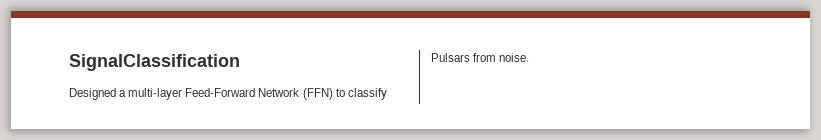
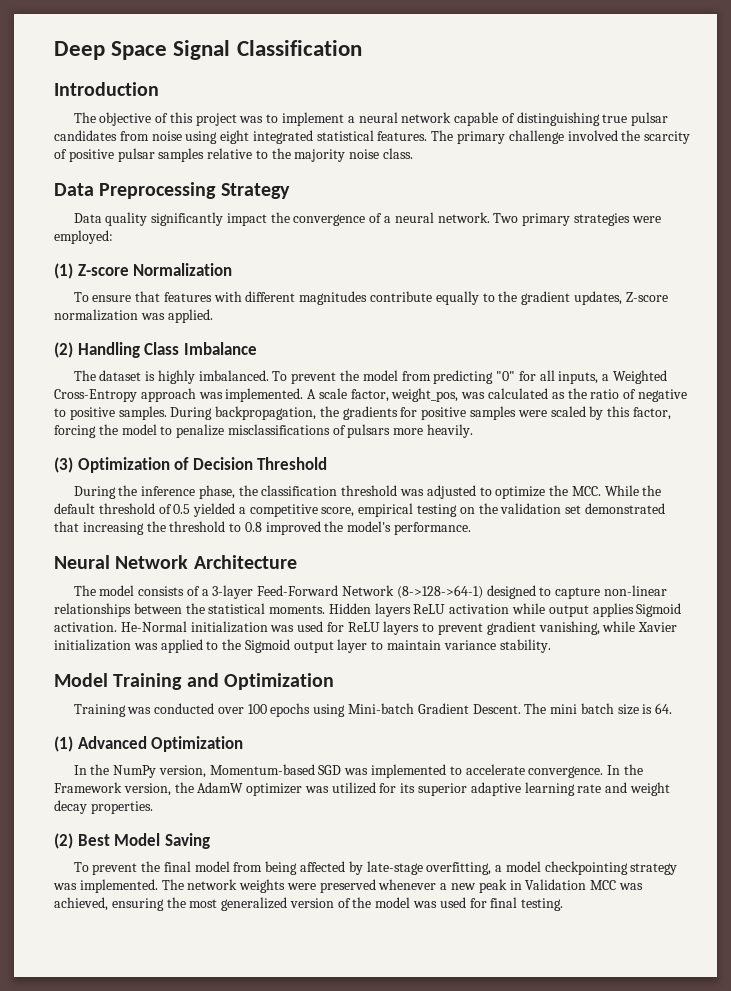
[69,54,240,71] [69,88,387,100] [431,53,530,62] SignalClassification // Designed a multi-layer Feed-Forward Network (FFN) to classify Pulsars from noise. -> [54,40,362,60] [54,82,159,96] [73,112,669,126] [54,130,691,144] [54,148,414,162] [54,182,290,199] [73,212,661,226] [54,230,113,244] [54,263,233,279] [73,291,668,305] [54,309,213,323] [54,342,257,358] [73,370,668,384] [54,388,687,402] [54,406,671,420] [54,424,474,438] [54,457,328,473] [73,485,662,499] [54,503,665,517] [54,521,472,535] [54,555,297,569] [73,585,667,599] [54,603,682,617] [54,621,678,635] [54,639,551,653] [54,673,334,690] [73,703,673,717] [54,736,244,752] [73,764,643,778] [54,782,670,796] [54,800,153,814] [54,833,210,849] [73,861,678,875] [53,879,643,893] [54,897,564,911] Deep Space Signal Classification // Introduction // The objective of this project was to implement a neural network capable of distinguishing true pulsar candidates from noise using eight integrated statistical features. The primary challenge involved the scarcity of positive pulsar samples relative to the majority noise class. // Data Preprocessing Strategy // Data quality significantly impact the convergence of a neural network. Two primary strategies were employed: // (1) Z-score Normalization // To ensure that features with different magnitudes contribute equally to the gradient updates, Z-score normalization was applied. // (2) Handling Class Imbalance // The dataset is highly imbalanced. To prevent the model from predicting "0" for all inputs, a Weighted Cross-Entropy approach was implemented. A scale factor, weight_pos, was calculated as the ratio of negative to positive samples. During backpropagation, the gradients for positive samples were scaled by this factor, forcing the model to penalize misclassifications of pulsars more heavily. // (3) Optimization of Decision Threshold // During the inference phase, the classification threshold was adjusted to optimize the MCC. While the default threshold of 0.5 yielded a competitive score, empirical testing on the validation set demonstrated that increasing the threshold to 0.8 improved the model's performance. // Neural Network Architecture // The model consists of a 3-layer Feed-Forward Network (8->128->64-1) designed to capture non-linear relationships between the statistical moments. Hidden layers ReLU activation while output applies Sigmoid activation. He-Normal initialization was used for ReLU layers to prevent gradient vanishing, while Xavier initialization was applied to the Sigmoid output layer to maintain variance stability. // Model Training and Optimization // Training was conducted over 100 epochs using Mini-batch Gradient Descent. The mini batch size is 64. // (1) Advanced Optimization // In the NumPy version, Momentum-based SGD was implemented to accelerate convergence. In the Framework version, the AdamW optimizer was utilized for its superior adaptive learning rate and weight decay properties. // (2) Best Model Saving // To prevent the final model from being affected by late-stage overfitting, a model checkpointing strategy was implemented. The network weights were preserved whenever a new peak in Validation MCC was achieved, ensuring the most generalized version of the model was used for final testing.

